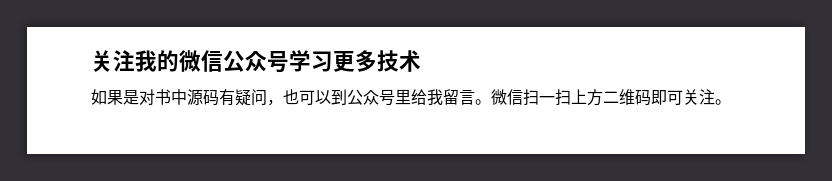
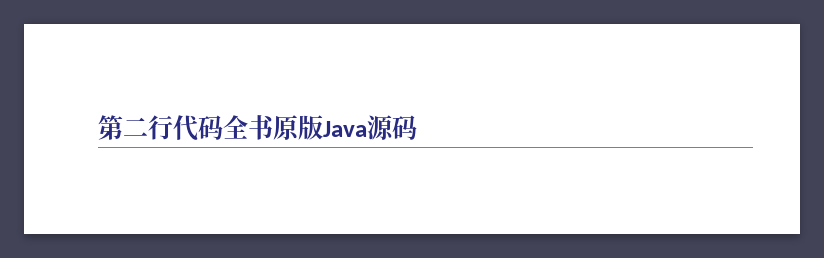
[91,50,421,73] [91,89,731,106] 关注我的微信公众号学习更多技术 // 如果是对书中源码有疑问，也可以到公众号里给我留言。微信扫一扫上方二维码即可关注。 -> [98,115,417,141] 第二行代码全书原版Java源码

